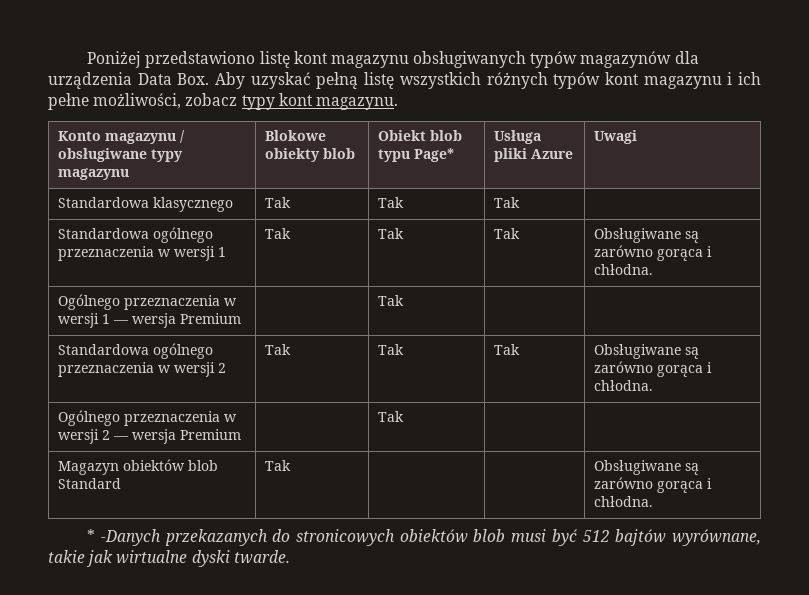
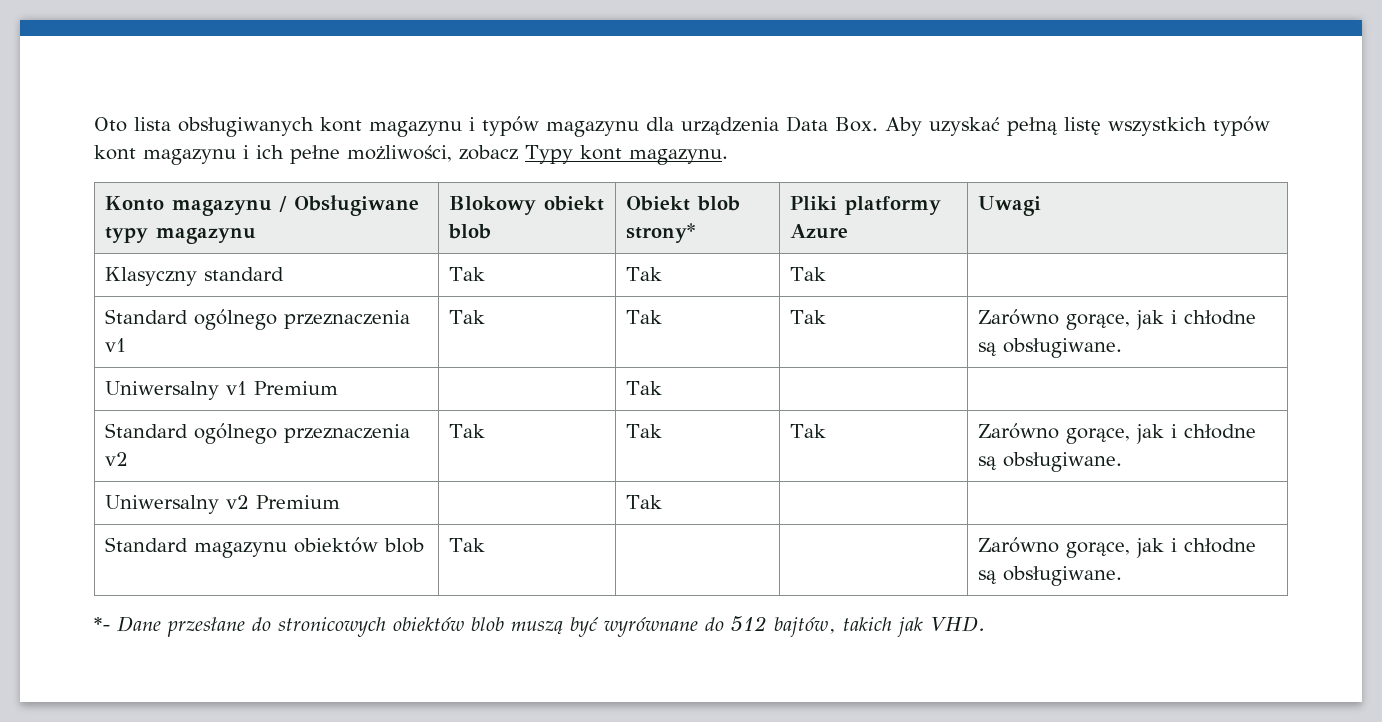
[87,51,672,68] Poniżej przedstawiono listę kont magazynu obsługiwanych typów magazynów -> [94,116,639,137] Oto lista obsługiwanych kont magazynu i typów magazynu
[486,72,548,89] różnych -> (1207, 126) none
[241,95,275,110] typy -> [525,145,573,164] Typy
[58,148,148,162] obsługiwane -> [294,195,420,216] Obsługiwane
[265,130,327,141] [265,148,321,162] Blokowe obiekty -> [449,196,605,215] Blokowy obiekt
[378,148,455,162] [494,130,542,144] [494,148,528,162] typu Page* | Usługa pliki -> [626,223,696,243] [790,196,942,215] strony* | Pliki platformy
[58,197,234,212] Standardowa klasycznego -> [105,267,285,286] Klasyczny standard
[58,227,214,243] [58,246,227,261] [265,228,292,239] [378,228,405,239] [494,228,521,239] [594,228,700,243] [594,245,713,261] [594,264,654,275] [58,294,238,310] [58,313,242,328] [378,295,405,306] [58,343,214,359] [58,362,227,377] [265,344,292,355] [378,344,405,355] [494,344,521,355] [594,344,700,359] [594,361,713,377] [594,380,654,391] [58,410,238,426] [58,429,242,444] [378,411,405,422] [58,459,219,475] [58,478,122,489] Standardowa ogólnego przeznaczenia w wersji 1 | Tak | Tak | Tak | Obsługiwane są zarówno gorąca i chłodna. // Ogólnego przeznaczenia w wersji 1 — wersja Premium | | Tak | | // Standardowa ogólnego przeznaczenia w wersji 2 | Tak | Tak | Tak | Obsługiwane są zarówno gorąca i chłodna. // Ogólnego przeznaczenia w wersji 2 — wersja Premium | | Tak | | // Magazyn obiektów blob Standard -> [105,309,411,330] [105,338,127,352] [449,310,486,324] [626,310,663,324] [790,310,827,324] [978,309,1257,330] [978,338,1123,358] [105,381,339,400] [626,381,663,395] [105,423,411,444] [105,452,129,466] [449,424,486,438] [626,424,663,438] [790,424,827,438] [978,423,1257,444] [978,452,1123,472] [105,495,341,514] [626,495,663,509] [105,537,425,558] Standard ogólnego przeznaczenia v1 | Tak | Tak | Tak | Zarówno gorące, jak i chłodne są obsługiwane. // Uniwersalny v1 Premium | | Tak | | // Standard ogólnego przeznaczenia v2 | Tak | Tak | Tak | Zarówno gorące, jak i chłodne są obsługiwane. // Uniwersalny v2 Premium | | Tak | | // Standard magazynu obiektów blob
[594,460,700,475] [594,477,713,493] [594,496,654,507] [87,529,761,546] [48,550,290,567] Obsługiwane są zarówno gorąca i chłodna. // * -Danych przekazanych do stronicowych obiektów blob musi być 512 bajtów wyrównane, takie jak wirtualne dyski twarde. -> [978,537,1257,558] [978,566,1123,586] [94,616,985,637] Zarówno gorące, jak i chłodne są obsługiwane. // *- Dane przesłane do stronicowych obiektów blob muszą być wyrównane do 512 bajtów, takich jak VHD.

